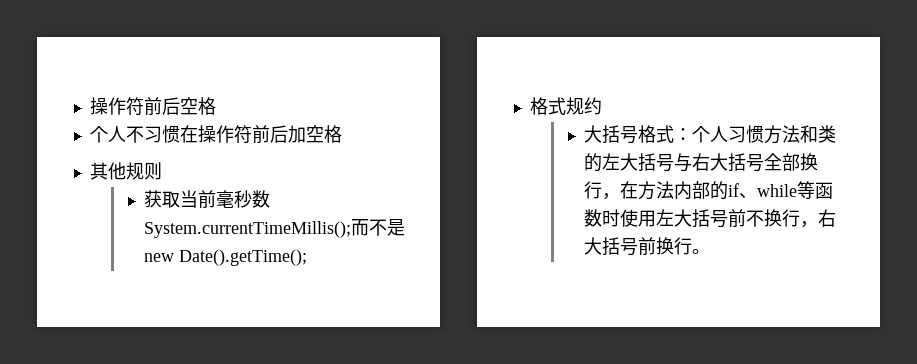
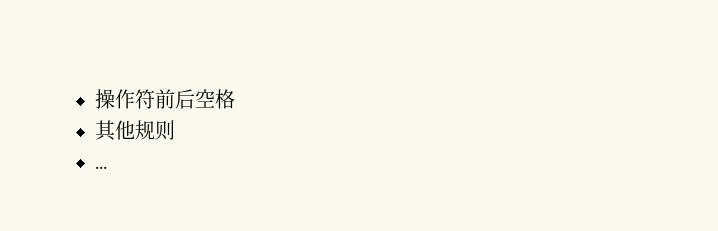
[89,125,342,144] [89,162,162,180] [143,190,270,208] [143,219,405,238] [143,249,307,266] [529,97,602,115] [583,125,836,144] [583,153,818,172] [583,181,833,200] [583,209,836,228] [583,237,710,256] 个人不习惯在操作符前后加空格 // 其他规则 // 获取当前毫秒数System.currentTimeMillis();而不是new Date().getTime(); // 格式规约 // 大括号格式：个人习惯方法和类的左大括号与右大括号全部换行，在方法内部的if、while等函数时使用左大括号前不换行，右大括号前换行。 -> [95,120,175,141] [95,166,107,169] 其他规则 // ...

